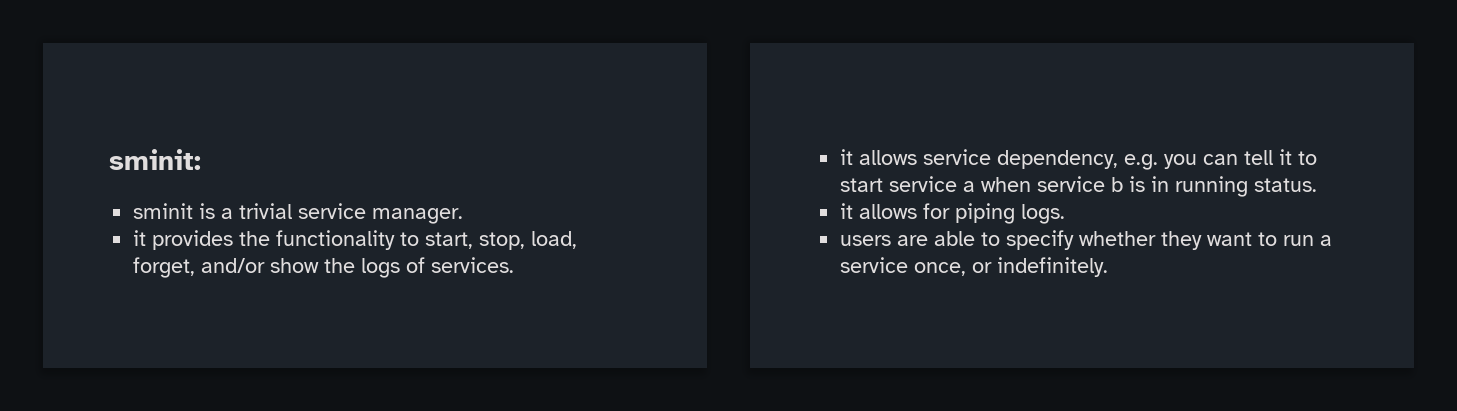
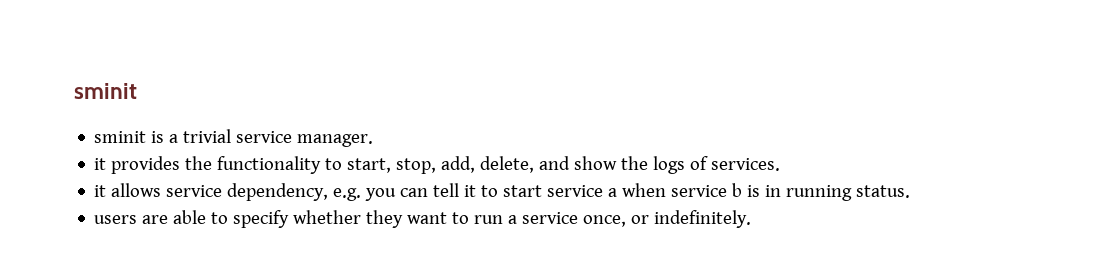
[109,149,201,170] sminit: -> [74,83,137,99] sminit
[531,231,578,249] [133,257,266,278] load, forget, and/or -> [441,156,571,173] add, delete, and
[840,203,1066,224] // it allows for piping logs. -> (911, 191) none

